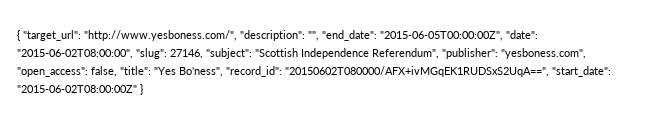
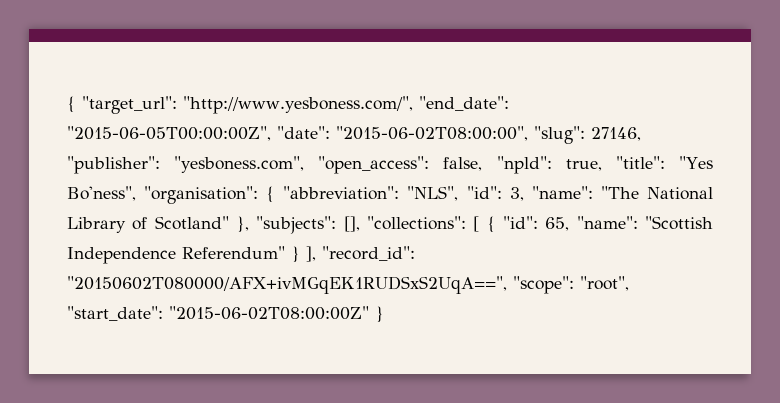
[240,30,319,41] "description": "", -> (413, 105) none
[206,48,439,59] "subject": "Scottish Independence Referendum", -> (641, 134) none
(117, 71) none -> [496,156,602,174] "npld": true,
[226,66,549,77] "record_id": "20150602T080000/AFX+ivMGqEK1RUDSxS2UqA==", -> [144,186,713,204] [67,216,713,234] [67,246,415,264] [67,276,629,294] "organisation": { "abbreviation": "NLS", "id": 3, "name": "The National Library of Scotland" }, "subjects": [], "collections": [ { "id": 65, "name": "Scottish Independence Referendum" } ], "record_id": "20150602T080000/AFX+ivMGqEK1RUDSxS2UqA==", "scope": "root",

